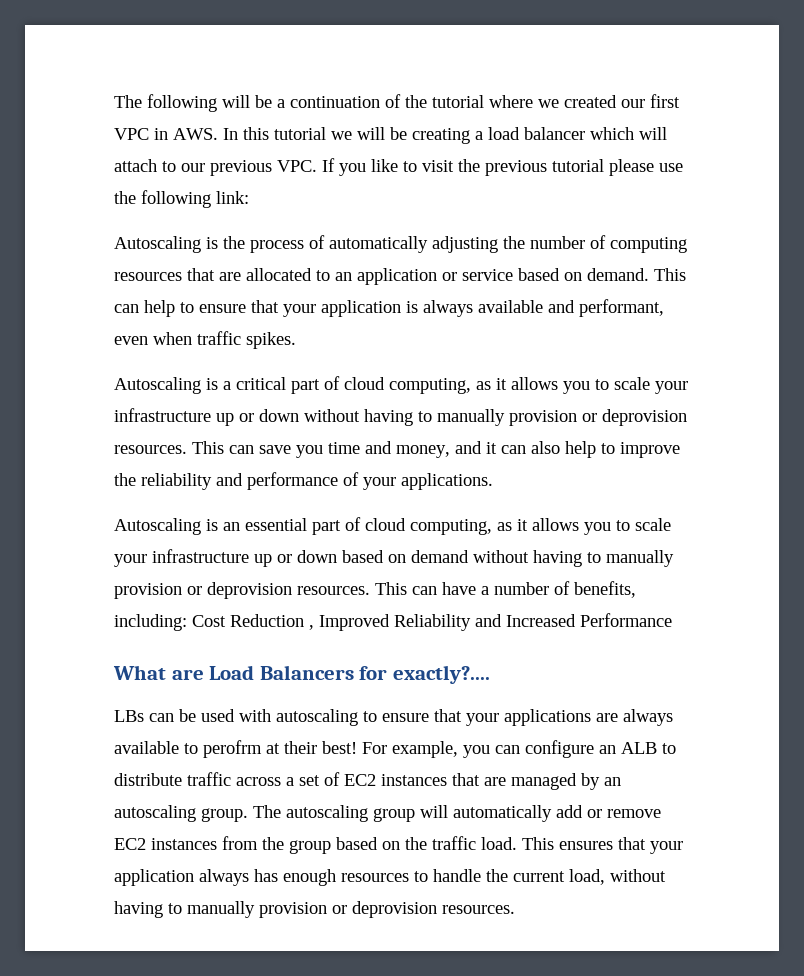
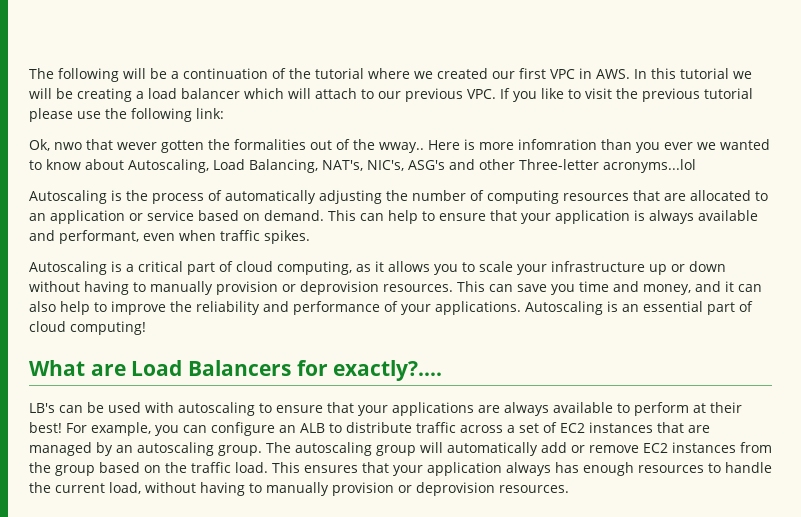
(249, 197) none -> [29,139,770,153] [29,159,696,173] // Ok, nwo that wever gotten the formalities out of the wway.. Here is more infomration than you ever we wanted to know about Autoscaling, Load Balancing, NAT's, NIC's, ASG's and other Three-letter acronyms...lol
(493, 481) // -> (521, 308) none
[410,518,671,535] [114,549,674,567] [114,581,636,599] [114,613,672,631] computing, as it allows you to scale your infrastructure up or down based on demand without having to manually provision or deprovision resources. This can have a number of benefits, including: Cost Reduction , Improved Reliability and Increased Performance -> [70,321,146,335] computing!
[114,710,144,722] LBs -> [29,403,55,413] LB's
[203,740,262,758] perofrm -> [634,402,689,416] perform

